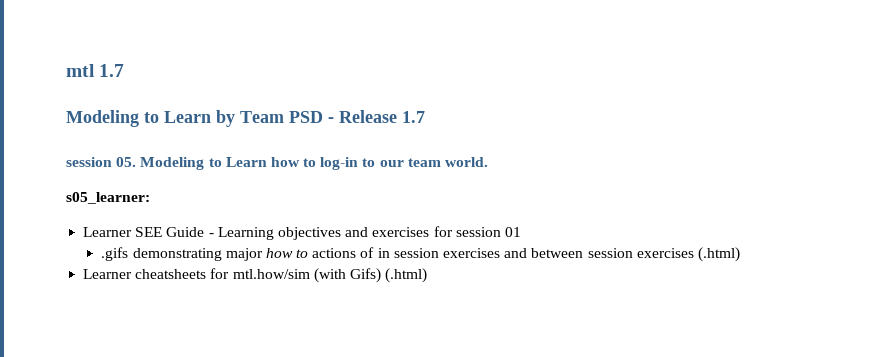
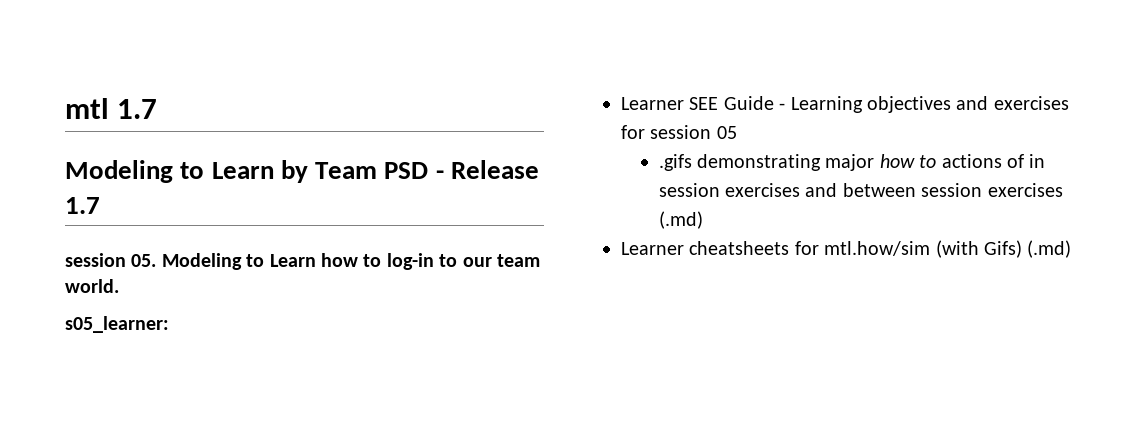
[504,227,521,237] 01 -> [716,126,737,139] 05
[697,247,740,262] (.html) -> [658,211,703,229] (.md)
[385,268,428,283] (.html) -> [1027,240,1072,258] (.md)

